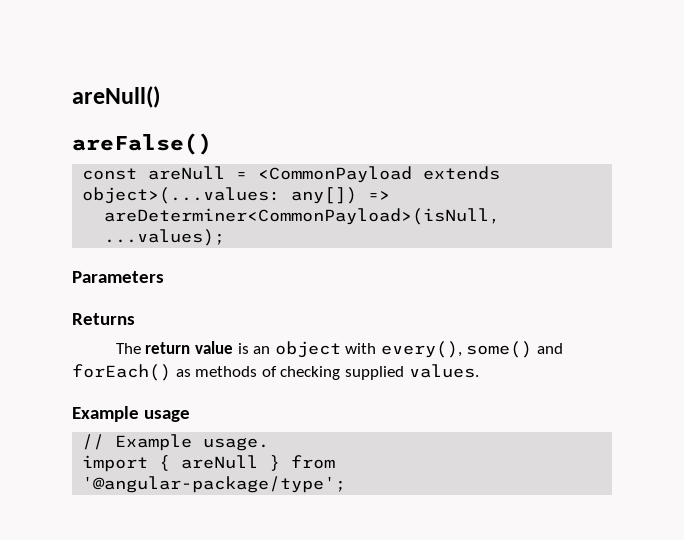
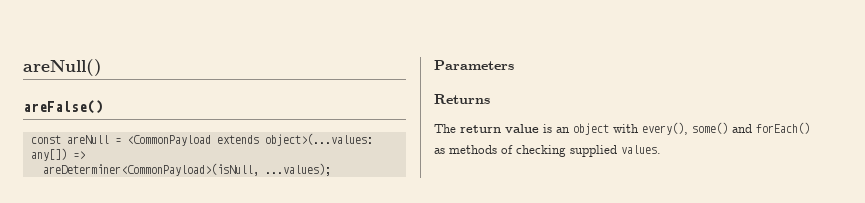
[72,406,191,422] [82,434,270,451] [82,455,336,472] [82,476,347,493] // Example usage // // Example usage. // import { areNull } from '@angular-package/type'; -> (661, 149) none

